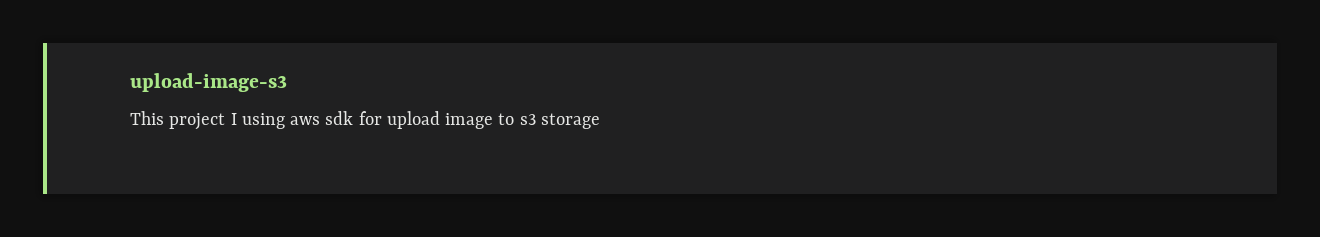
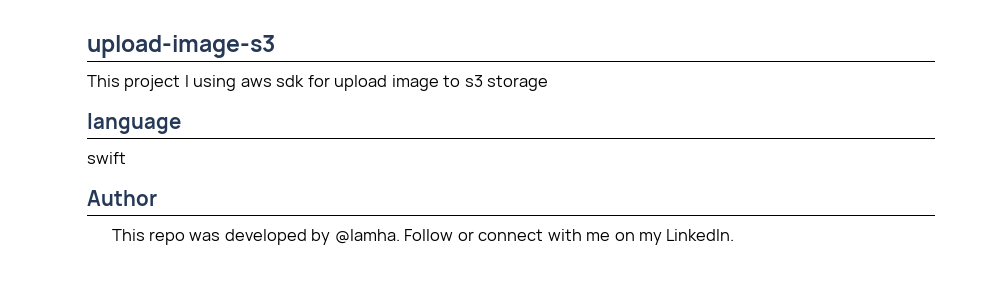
(600, 121) none -> [87,113,181,134] [87,152,126,164] [87,190,157,206] [111,229,735,245] // language // swift // Author // This repo was developed by @lamha. Follow or connect with me on my LinkedIn.

